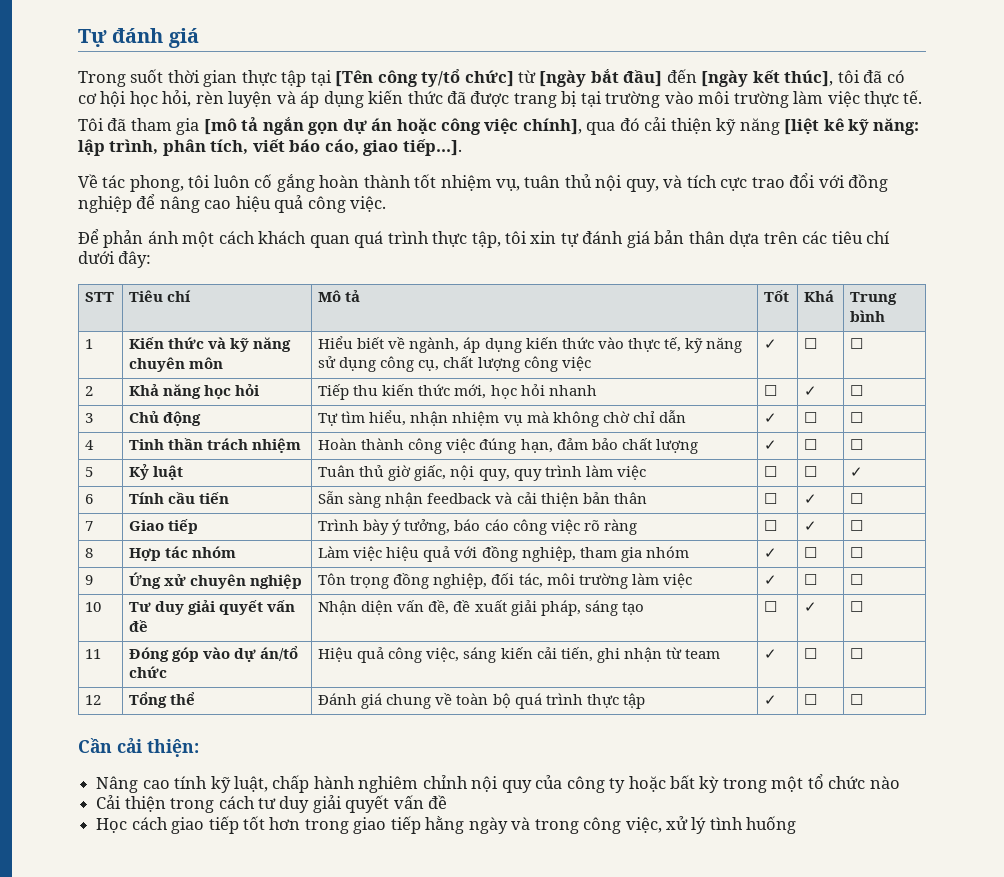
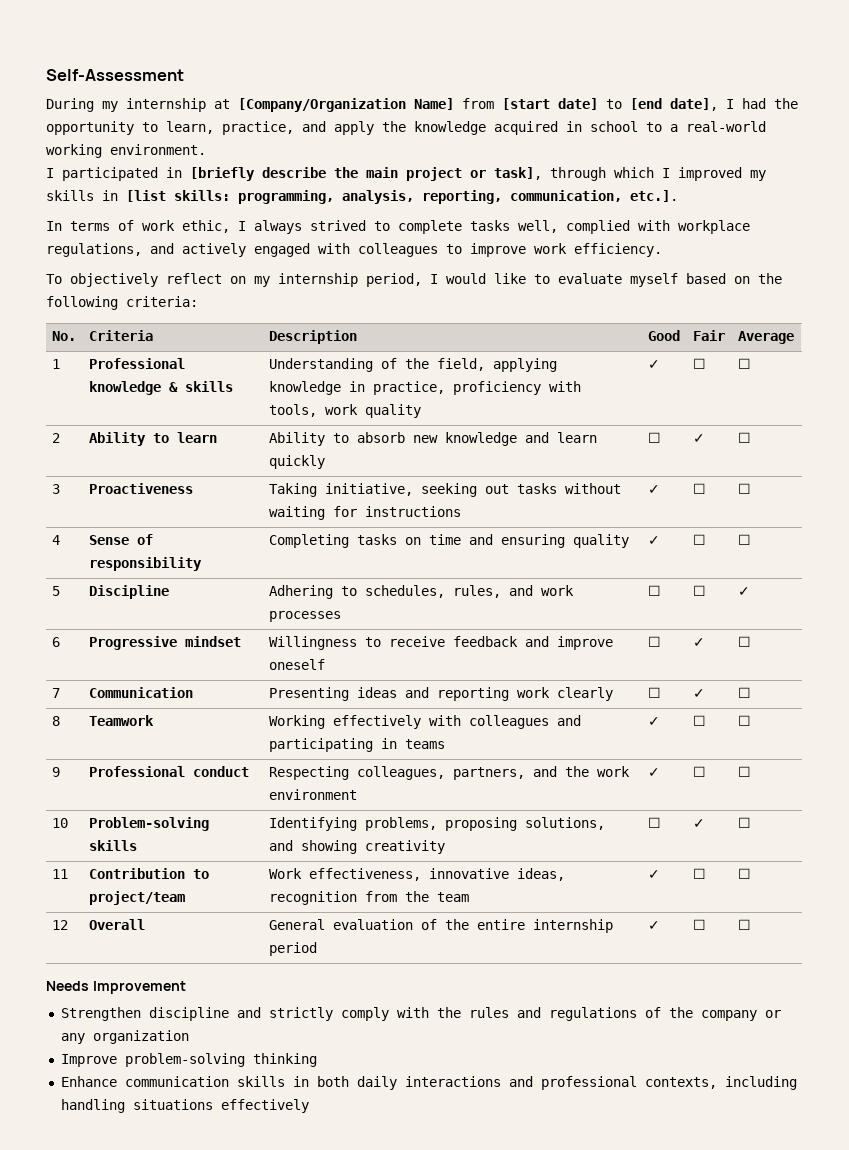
[78,28,199,48] [78,69,905,87] [78,90,923,108] [78,117,920,135] [78,139,462,156] [78,173,889,192] [78,194,387,213] [78,229,891,248] [78,251,152,268] [85,292,115,302] [129,290,192,302] [318,290,361,302] [764,290,790,302] [804,290,835,302] [850,292,898,305] [850,310,886,322] [85,339,94,349] [129,337,292,352] [129,357,224,372] [318,336,742,353] [318,356,591,372] [764,339,778,349] [804,338,818,349] [850,338,864,349] [85,386,94,396] [129,384,261,399] [318,384,597,400] [764,385,778,396] [804,386,818,396] [850,385,864,396] [85,413,94,423] [129,411,202,426] [318,410,686,427] [764,413,778,423] [804,412,818,423] [850,412,864,423] [85,440,95,450] [129,438,302,453] [318,438,698,454] [764,440,778,450] [804,439,818,450] [850,439,864,450] [85,467,94,477] [129,464,184,480] [318,465,646,481] [764,466,778,477] [804,466,818,477] [850,467,864,477] [85,494,94,504] [129,492,230,504] [318,491,647,508] [764,493,778,504] [804,494,818,504] [850,493,864,504] [85,521,94,531] [129,519,199,534] [318,519,637,535] [764,520,778,531] [804,521,818,531] [850,520,864,531] [85,548,94,558] [129,546,237,561] [318,546,689,562] [764,548,778,558] [804,547,818,558] [850,547,864,558] [85,575,94,585] [129,572,303,589] [318,573,692,589] [764,575,778,585] [804,574,818,585] [850,574,864,585] [85,602,102,612] [129,600,296,615] [129,620,149,632] [318,600,644,616] [764,601,778,612] [804,602,818,612] [850,601,864,612] [85,649,102,659] [129,646,299,662] [129,666,168,678] [318,647,682,663] Tự đánh giá // Trong suốt thời gian thực tập tại [Tên công ty/tổ chức] từ [ngày bắt đầu] đến [ngày kết thúc], tôi đã có cơ hội học hỏi, rèn luyện và áp dụng kiến thức đã được trang bị tại trường vào môi trường làm việc thực tế. // Tôi đã tham gia [mô tả ngắn gọn dự án hoặc công việc chính], qua đó cải thiện kỹ năng [liệt kê kỹ năng: lập trình, phân tích, viết báo cáo, giao tiếp…]. // Về tác phong, tôi luôn cố gắng hoàn thành tốt nhiệm vụ, tuân thủ nội quy, và tích cực trao đổi với đồng nghiệp để nâng cao hiệu quả công việc. // Để phản ánh một cách khách quan quá trình thực tập, tôi xin tự đánh giá bản thân dựa trên các tiêu chí dưới đây: // STT | Tiêu chí | Mô tả | Tốt | Khá | Trung bình // 1 | Kiến thức và kỹ năng chuyên môn | Hiểu biết về ngành, áp dụng kiến thức vào thực tế, kỹ năng sử dụng công cụ, chất lượng công việc | ✓ | ☐ | ☐ // 2 | Khả năng học hỏi | Tiếp thu kiến thức mới, học hỏi nhanh | ☐ | ✓ | ☐ // 3 | Chủ động | Tự tìm hiểu, nhận nhiệm vụ mà không chờ chỉ dẫn | ✓ | ☐ | ☐ // 4 | Tinh thần trách nhiệm | Hoàn thành công việc đúng hạn, đảm bảo chất lượng | ✓ | ☐ | ☐ // 5 | Kỷ luật | Tuân thủ giờ giấc, nội quy, quy trình làm việc | ☐ | ☐ | ✓ // 6 | Tính cầu tiến | Sẵn sàng nhận feedback và cải thiện bản thân | ☐ | ✓ | ☐ // 7 | Giao tiếp | Trình bày ý tưởng, báo cáo công việc rõ ràng | ☐ | ✓ | ☐ // 8 | Hợp tác nhóm | Làm việc hiệu quả với đồng nghiệp, tham gia nhóm | ✓ | ☐ | ☐ // 9 | Ứng xử chuyên nghiệp | Tôn trọng đồng nghiệp, đối tác, môi trường làm việc | ✓ | ☐ | ☐ // 10 | Tư duy giải quyết vấn đề | Nhận diện vấn đề, đề xuất giải pháp, sáng tạo | ☐ | ✓ | ☐ // 11 | Đóng góp vào dự án/tổ chức | Hiệu quả công việc, sáng kiến cải tiến, ghi nhận từ -> [46,69,184,81] [46,98,798,112] [46,121,766,135] [46,144,206,158] [46,167,766,181] [46,190,678,204] [46,220,750,234] [46,243,662,257] [46,273,782,287] [46,296,198,310] [52,331,77,341] [89,330,154,341] [269,330,358,344] [648,330,681,341] [693,330,726,341] [738,331,795,344] [52,359,61,369] [89,358,186,369] [89,381,234,395] [269,358,558,372] [269,381,582,395] [269,404,422,418] [648,360,661,369] [693,358,707,369] [738,358,752,369] [52,433,61,443] [89,432,218,446] [269,432,598,446] [269,455,326,469] [648,432,662,443] [693,434,706,443] [738,432,752,443] [52,484,61,494] [89,483,194,494] [269,483,622,497] [269,506,462,520] [648,485,661,494] [693,483,707,494] [738,483,752,494] [52,535,61,545] [89,534,154,545] [89,557,203,571] [269,534,630,548] [648,536,661,545] [693,534,707,545] [738,534,752,545] [52,586,61,596] [89,585,170,599] [269,585,575,599] [269,611,342,622] [648,585,662,596] [693,585,707,596] [738,587,751,596] [52,637,61,647] [89,636,242,650] [269,636,614,650] [269,659,326,670] [648,636,662,647] [693,638,706,647] [738,636,752,647] [52,688,61,698] [89,687,194,698] [269,687,614,701] [648,687,662,698] [693,689,706,698] [738,687,752,698] [52,716,61,726] [89,715,155,726] [269,715,582,729] [269,738,446,752] [648,717,661,726] [693,715,707,726] [738,715,752,726] [52,767,61,777] [89,766,250,777] [269,766,631,780] [269,789,358,800] [648,768,661,777] [693,766,707,777] [738,766,752,777] [52,818,69,828] [89,817,210,831] [89,840,138,851] [269,817,606,831] [269,840,446,854] [648,817,662,828] [693,819,706,828] [738,817,752,828] [52,869,69,879] [89,868,210,879] [89,891,186,905] [269,868,566,881] [269,891,430,905] Self-Assessment // During my internship at [Company/Organization Name] from [start date] to [end date], I had the opportunity to learn, practice, and apply the knowledge acquired in school to a real-world working environment. // I participated in [briefly describe the main project or task], through which I improved my skills in [list skills: programming, analysis, reporting, communication, etc.]. // In terms of work ethic, I always strived to complete tasks well, complied with workplace regulations, and actively engaged with colleagues to improve work efficiency. // To objectively reflect on my internship period, I would like to evaluate myself based on the following criteria: // No. | Criteria | Description | Good | Fair | Average // 1 | Professional knowledge & skills | Understanding of the field, applying knowledge in practice, proficiency with tools, work quality | ✓ | ☐ | ☐ // 2 | Ability to learn | Ability to absorb new knowledge and learn quickly | ☐ | ✓ | ☐ // 3 | Proactiveness | Taking initiative, seeking out tasks without waiting for instructions | ✓ | ☐ | ☐ // 4 | Sense of responsibility | Completing tasks on time and ensuring quality | ✓ | ☐ | ☐ // 5 | Discipline | Adhering to schedules, rules, and work processes | ☐ | ☐ | ✓ // 6 | Progressive mindset | Willingness to receive feedback and improve oneself | ☐ | ✓ | ☐ // 7 | Communication | Presenting ideas and reporting work clearly | ☐ | ✓ | ☐ // 8 | Teamwork | Working effectively with colleagues and participating in teams | ✓ | ☐ | ☐ // 9 | Professional conduct | Respecting colleagues, partners, and the work environment | ✓ | ☐ | ☐ // 10 | Problem-solving skills | Identifying problems, proposing solutions, and showing creativity | ☐ | ✓ | ☐ // 11 | Contribution to project/team | Work effectiveness, innovative ideas, recognition from the
[129,692,196,708] [318,693,645,709] [764,695,778,705] [804,694,818,705] [850,694,864,705] [78,738,199,757] [96,774,900,793] [96,795,448,813] [96,816,797,834] Tổng thể | Đánh giá chung về toàn bộ quá trình thực tập | ✓ | ☐ | ☐ // Cần cải thiện: // Nâng cao tính kỹ luật, chấp hành nghiêm chỉnh nội quy của công ty hoặc bất kỳ trong một tổ chức nào // Cải thiện trong cách tư duy giải quyết vấn đề // Học cách giao tiếp tốt hơn trong giao tiếp hằng ngày và trong công việc, xử lý tình huống -> [89,919,146,930] [269,919,614,933] [269,942,318,956] [648,921,661,930] [693,919,707,930] [738,919,752,930] [46,981,186,994] [60,1007,781,1021] [60,1030,189,1044] [60,1053,317,1067] [60,1076,797,1090] [60,1099,309,1113] Overall | General evaluation of the entire internship period | ✓ | ☐ | ☐ // Needs Improvement // Strengthen discipline and strictly comply with the rules and regulations of the company or any organization // Improve problem-solving thinking // Enhance communication skills in both daily interactions and professional contexts, including handling situations effectively

